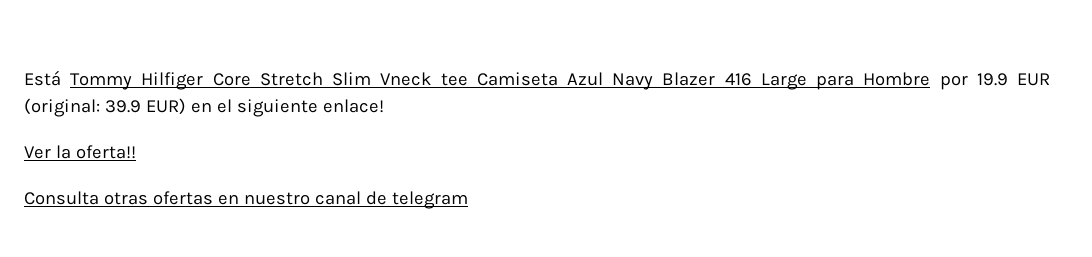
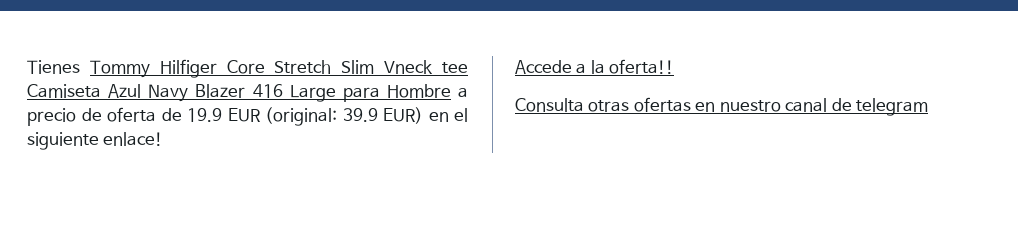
[24,70,61,86] Está -> [27,60,80,74] Tienes
[939,75,968,90] por -> [458,87,468,98] [27,107,182,126] a precio de oferta de
[24,146,51,159] Ver -> [515,60,587,74] Accede a

